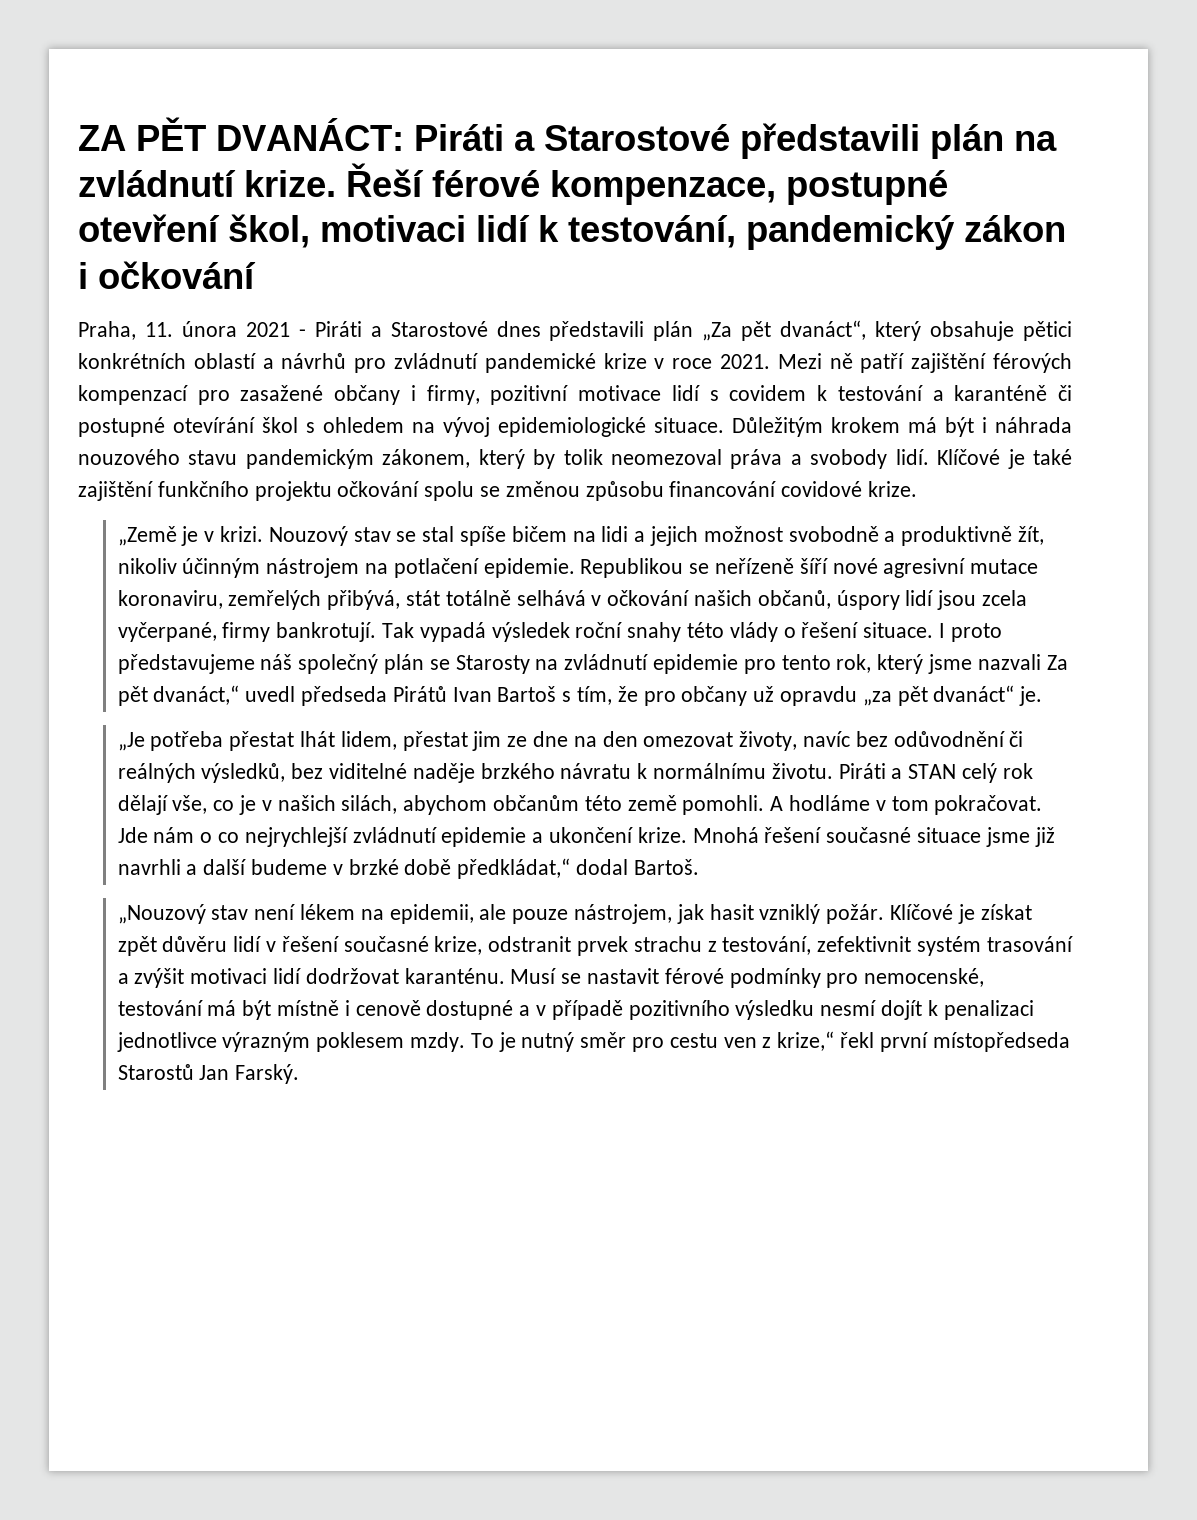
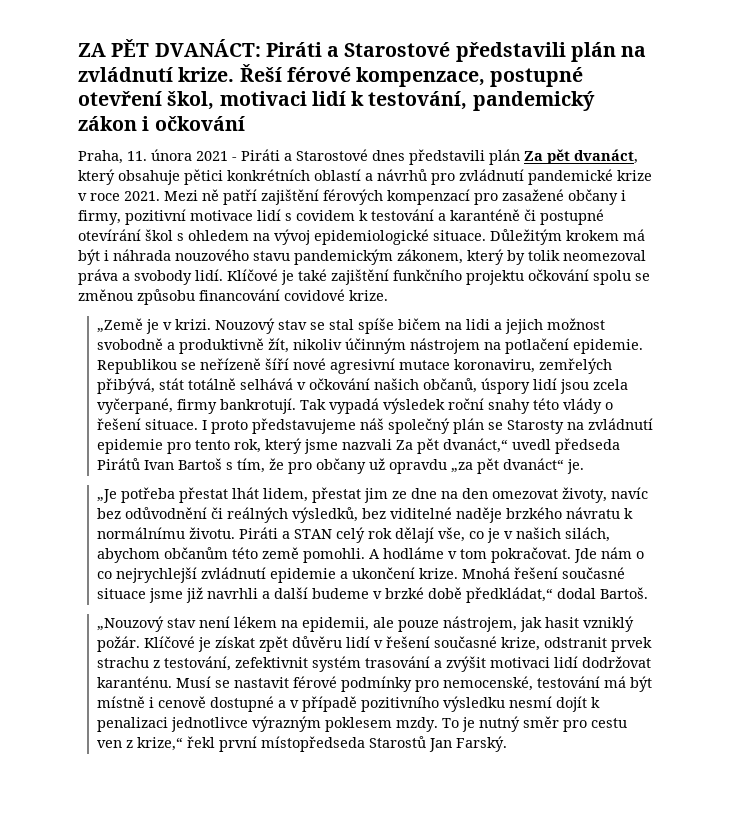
[702,320,867,341] „Za pět dvanáct“, -> [524,149,638,164] Za pět dvanáct,

